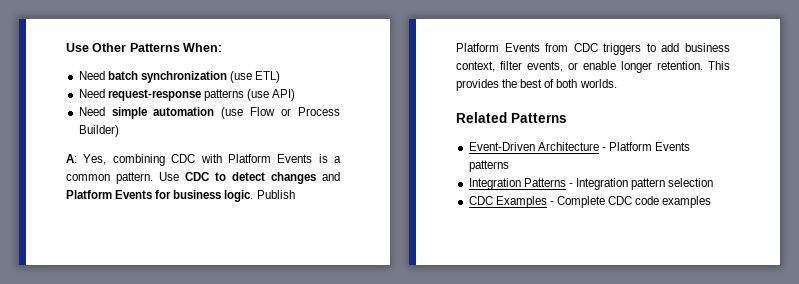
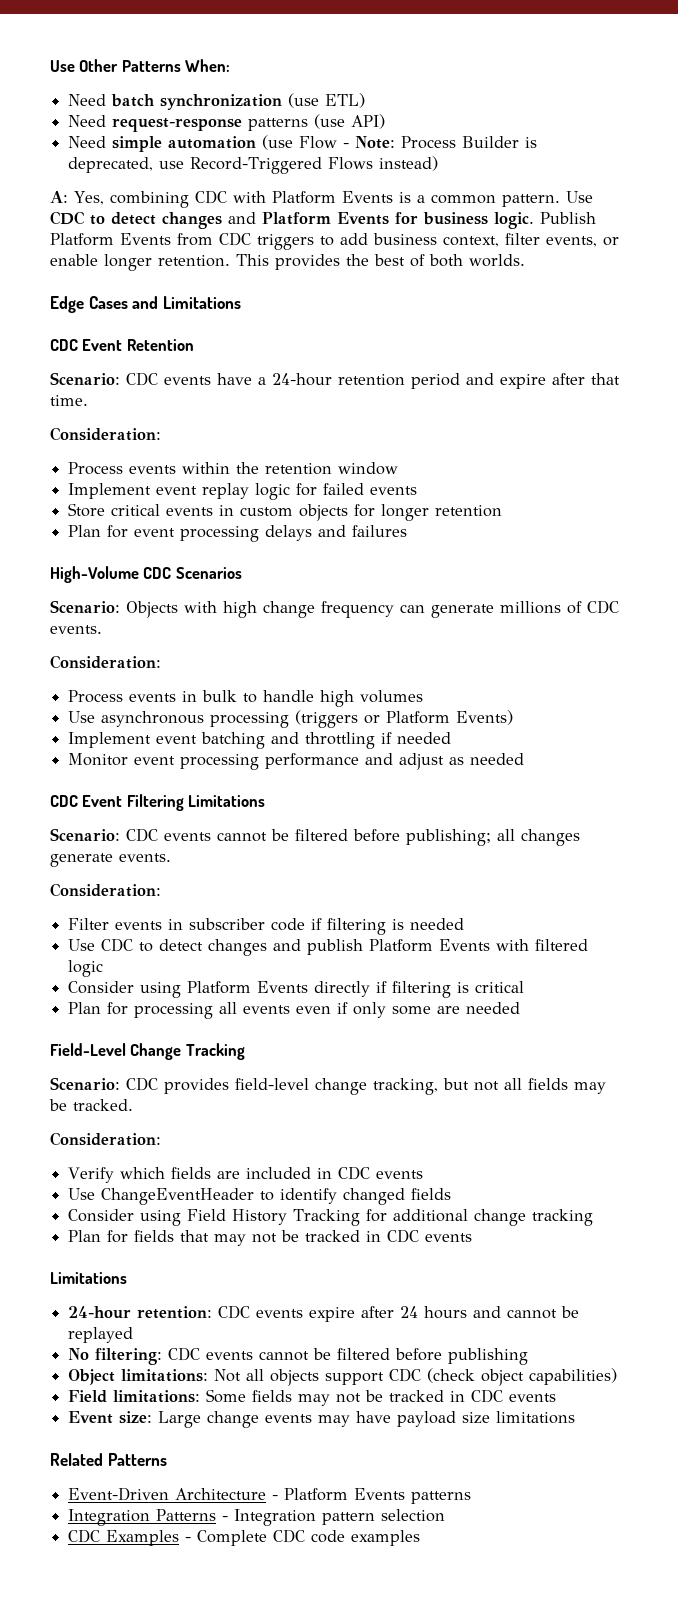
[281,107,341,116] [78,125,119,137] or Process Builder) -> [343,136,538,149] [68,156,439,174] - Note: Process Builder is deprecated, use Record-Triggered Flows instead)
(617, 83) none -> [50,296,241,313] [50,339,194,351] [50,372,620,389] [50,395,88,406] [50,427,161,441] [68,462,399,475] [68,483,418,500] [68,503,503,521] [68,525,408,542] [50,566,242,583] [50,600,619,618] [50,625,102,634] [50,655,161,669] [68,690,424,707] [68,710,514,728] [68,732,452,749] [68,753,525,770] [50,794,266,811] [50,828,580,846] [50,853,171,867] [50,883,161,897] [68,918,465,935] [68,938,589,956] [68,960,104,977] [68,981,525,998] [68,1002,521,1019] [50,1043,245,1060] [50,1077,606,1095] [49,1099,133,1111] [50,1132,161,1146] [68,1166,424,1183] [68,1188,452,1205] [68,1209,594,1226] [68,1229,473,1246] [50,1272,127,1284] [68,1305,580,1322] [68,1327,134,1343] [68,1347,529,1365] [68,1368,618,1386] [68,1389,557,1406] [68,1411,576,1428] // Edge Cases and Limitations // CDC Event Retention // Scenario: CDC events have a 24-hour retention period and expire after that time. // Consideration: // Process events within the retention window // Implement event replay logic for failed events // Store critical events in custom objects for longer retention // Plan for event processing delays and failures // High-Volume CDC Scenarios // Scenario: Objects with high change frequency can generate millions of CDC events. // Consideration: // Process events in bulk to handle high volumes // Use asynchronous processing (triggers or Platform Events) // Implement event batching and throttling if needed // Monitor event processing performance and adjust as needed // CDC Event Filtering Limitations // Scenario: CDC events cannot be filtered before publishing; all changes generate events. // Consideration: // Filter events in subscriber code if filtering is needed // Use CDC to detect changes and publish Platform Events with filtered logic // Consider using Platform Events directly if filtering is critical // Plan for processing all events even if only some are needed // Field-Level Change Tracking // Scenario: CDC provides field-level change tracking, but not all fields may be tracked. // Consideration: // Verify which fields are included in CDC events // Use ChangeEventHeader to identify changed fields // Consider using Field History Tracking for additional change tracking // Plan for fields that may not be tracked in CDC events // Limitations // 24-hour retention: CDC events expire after 24 hours and cannot be replayed // No filtering: CDC events cannot be filtered before publishing // Object limitations: Not all objects support CDC (check object capabilities) // Field limitations: Some fields may not be tracked in CDC events // Event size: Large change events may have payload size limitations

